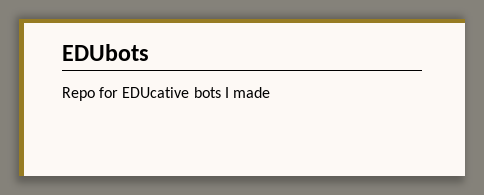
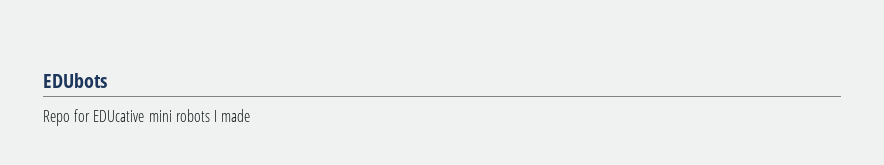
[193,87,221,98] bots -> [148,109,210,122] mini robots

